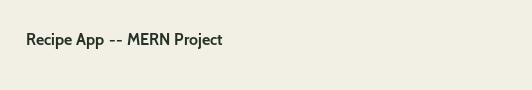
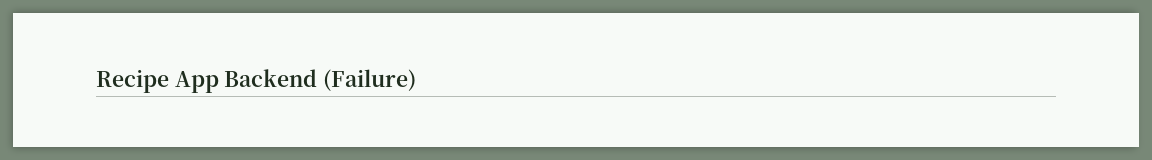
[108,33,224,49] -- MERN Project -> [224,69,417,91] Backend (Failure)

